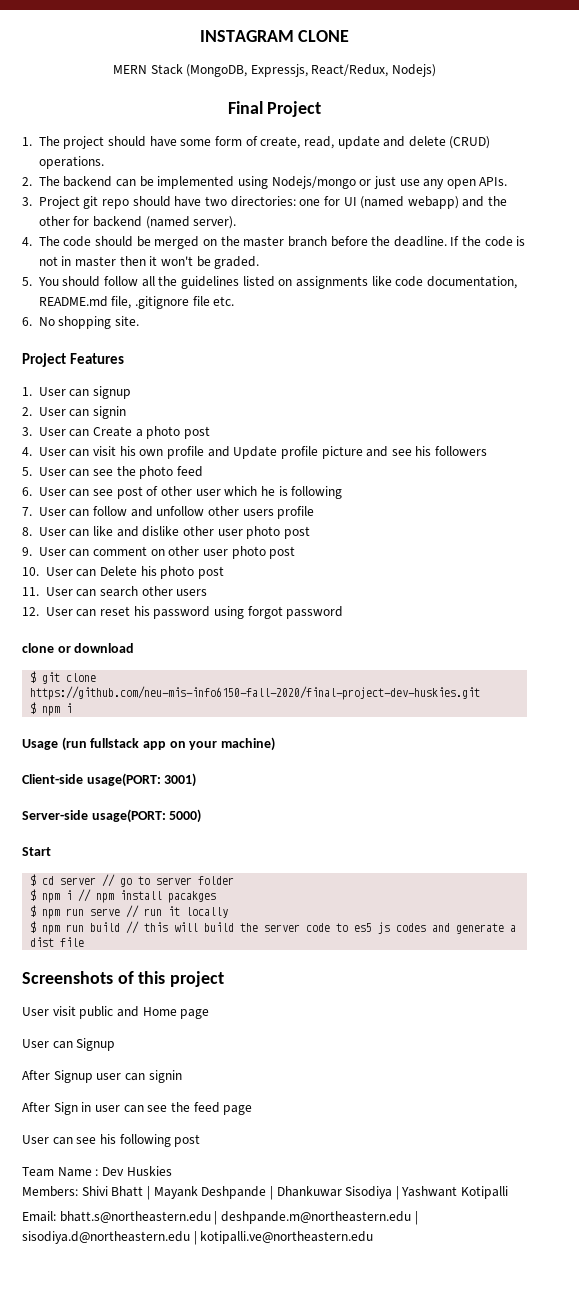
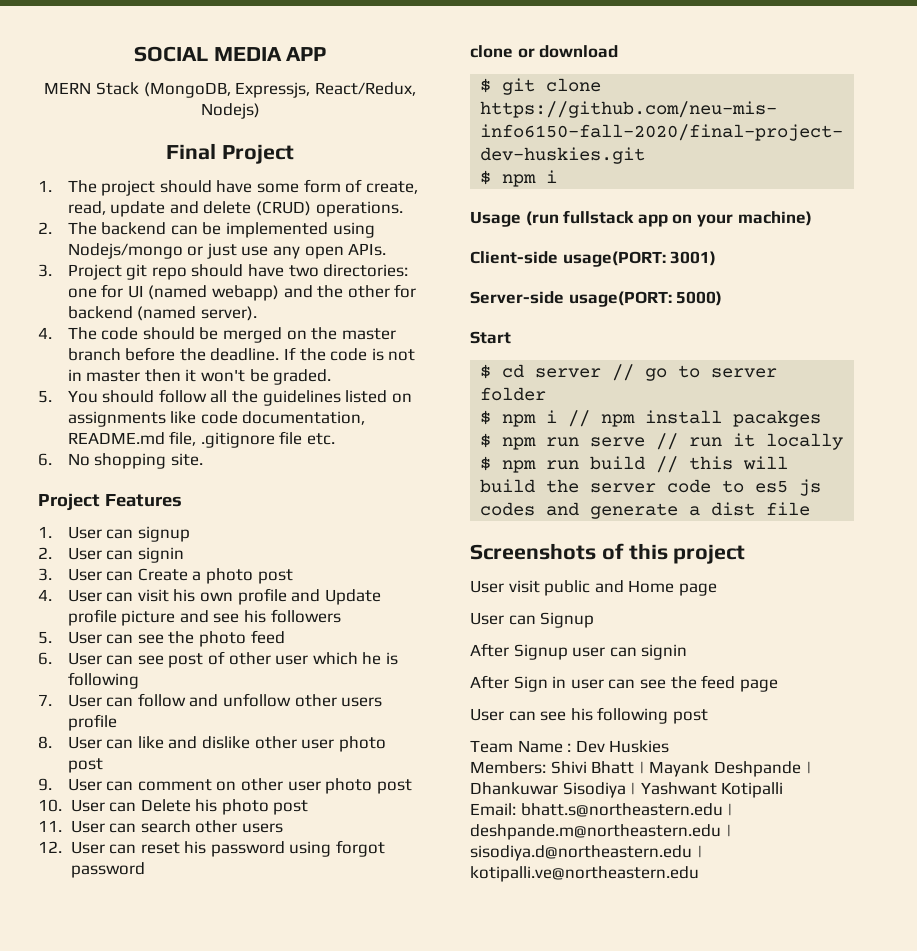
[199,30,350,42] INSTAGRAM CLONE -> [133,46,327,62] SOCIAL MEDIA APP

